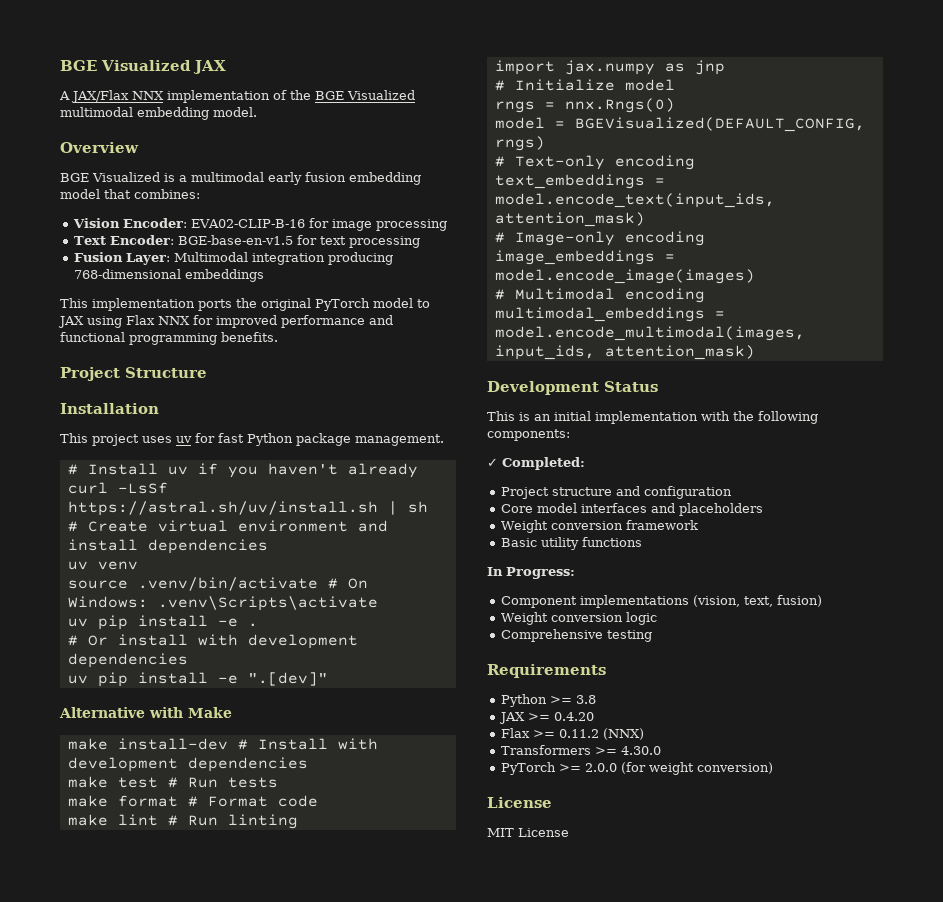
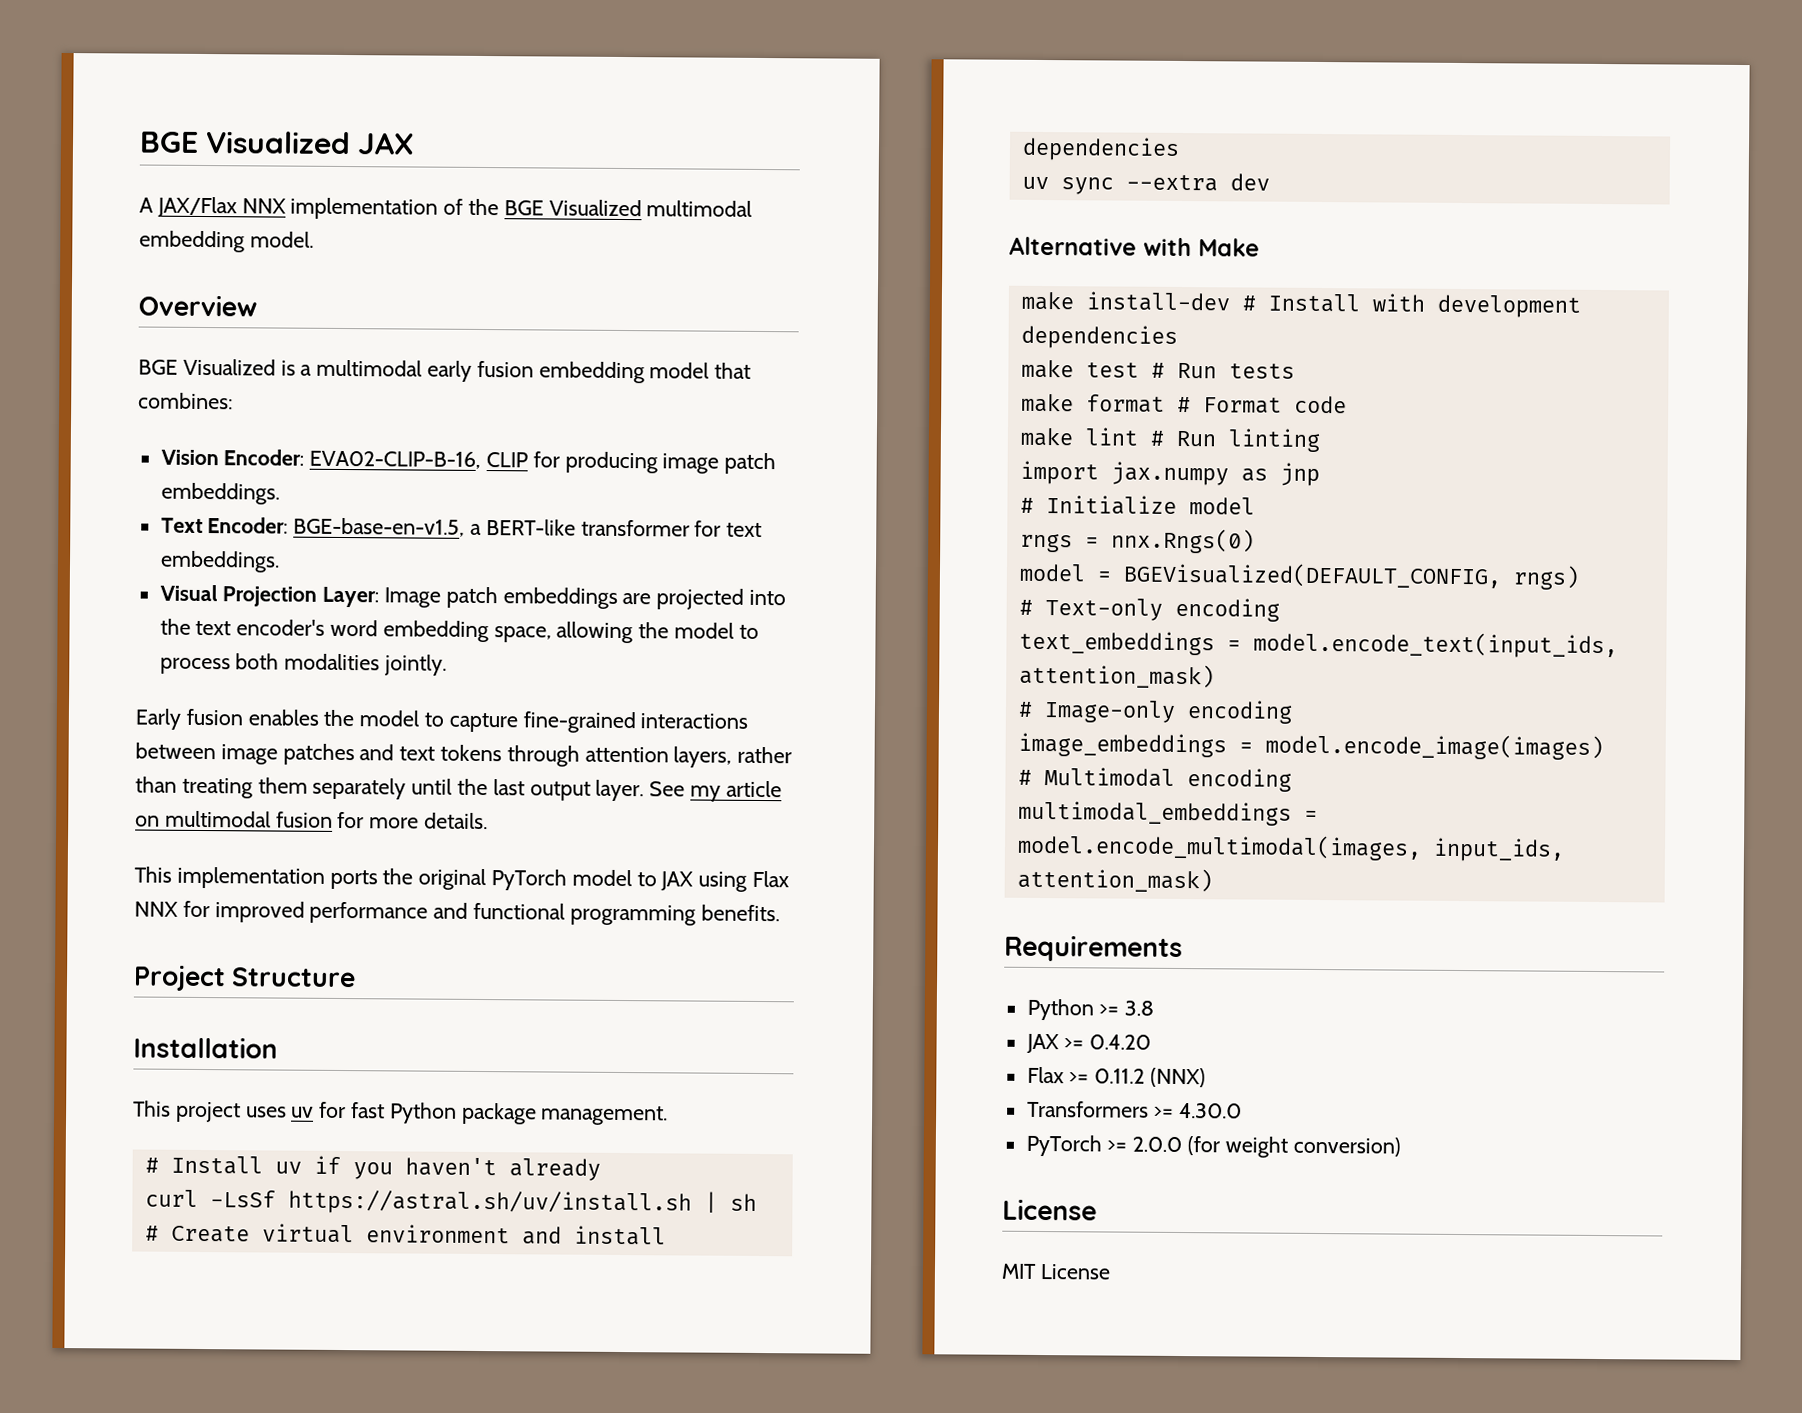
[191,218,448,231] [74,235,421,248] [74,252,394,265] [74,269,265,282] EVA02-CLIP-B-16 for image processing // Text Encoder: BGE-base-en-v1.5 for text processing // Fusion Layer: Multimodal integration producing 768-dimensional embeddings -> [309,450,777,475] [160,482,280,505] [160,517,763,538] [159,550,280,573] [159,584,787,610] [159,618,759,644] [159,653,448,676] [135,708,749,734] [135,742,793,768] [135,776,782,802] [135,810,489,830] EVA02-CLIP-B-16, CLIP for producing image patch embeddings. // Text Encoder: BGE-base-en-v1.5, a BERT-like transformer for text embeddings. // Visual Projection Layer: Image patch embeddings are projected into the text encoder's word embedding space, allowing the model to process both modalities jointly. // Early fusion enables the model to capture fine-grained interactions between image patches and text tokens through attention layers, rather than treating them separately until the last output layer. See my article on multimodal fusion for more details.
[97,561,138,570] [67,577,368,591] [67,596,378,611] [67,615,258,630] [67,634,358,649] [67,653,188,668] [67,672,328,687] venv // source .venv/bin/activate # On Windows: .venv\Scripts\activate // uv pip install -e . // # Or install with development dependencies // uv pip install -e ".[dev]" -> [1060,173,1270,195] sync --extra dev
[487,381,658,395] [487,411,818,424] [487,429,570,441] [487,457,585,470] [501,486,733,499] [501,503,764,516] [501,520,699,533] [501,537,643,550] [487,567,575,579] [501,595,823,608] [501,612,658,625] [501,629,653,642] // Development Status // This is an initial implementation with the following components: // ✓ Completed: // Project structure and configuration // Core model interfaces and placeholders // Weight conversion framework // Basic utility functions // In Progress: // Component implementations (vision, text, fusion) // Weight conversion logic // Comprehensive testing -> (1213, 880) none

